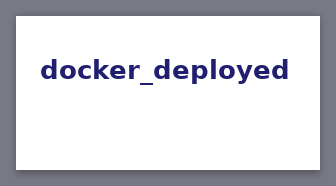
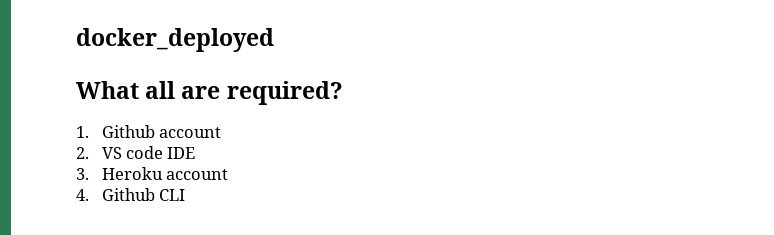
(290, 72) none -> [76,81,343,105] [76,125,221,138] [76,146,196,159] [76,167,228,180] [76,188,185,201] // What all are required? // 1. Github account // 2. VS code IDE // 3. Heroku account // 4. Github CLI

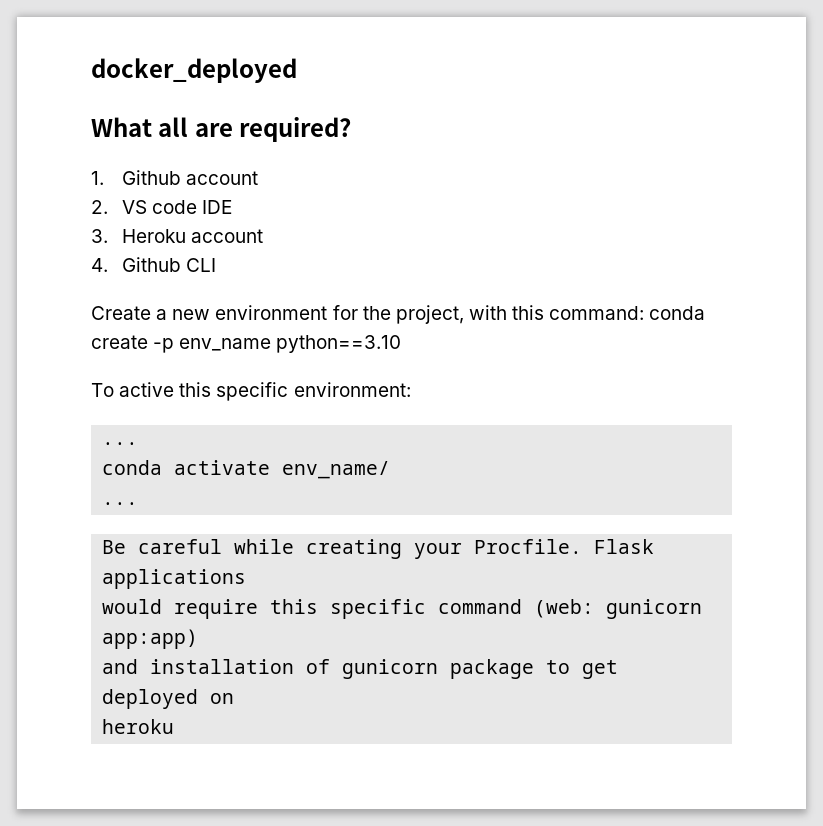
(185, 195) none -> [91,305,706,324] [91,335,402,353] [91,382,411,401] [102,442,139,445] [102,460,391,479] [102,502,139,505] [102,539,655,559] [102,569,247,589] [102,599,703,619] [102,629,199,649] [102,659,619,679] [102,689,235,709] [102,719,175,734] // Create a new environment for the project, with this command: conda create -p env_name python==3.10 // To active this specific environment: // ... // conda activate env_name/ // ... // Be careful while creating your Procfile. Flask applications // would require this specific command (web: gunicorn app:app) // and installation of gunicorn package to get deployed on // heroku

